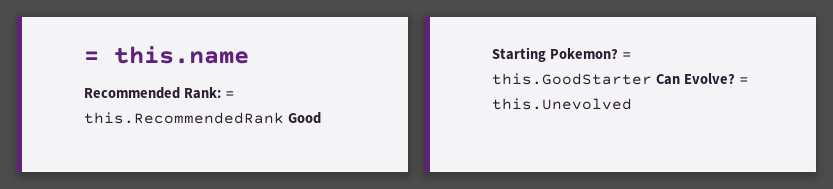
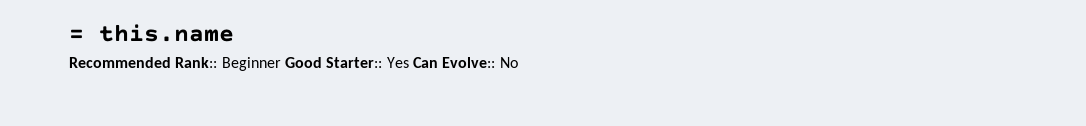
[183,87,235,99] [84,112,321,124] [492,47,632,62] [492,73,749,85] [492,98,632,110] Rank: = this.RecommendedRank Good Starting Pokemon? = this.GoodStarter Can Evolve? = this.Unevolved -> [175,57,518,71] Rank:: Beginner Good Starter:: Yes Can Evolve:: No

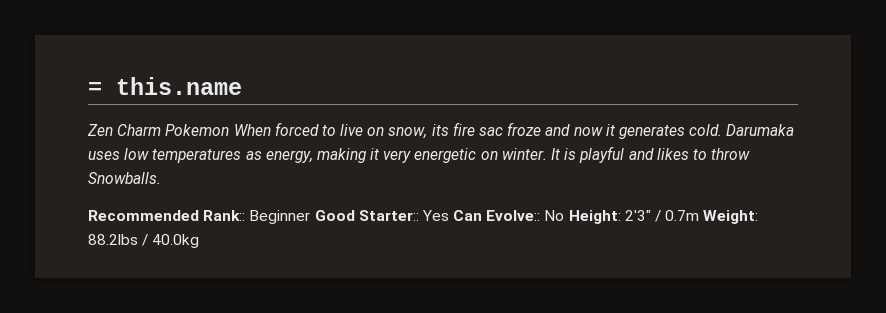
(234, 33) none -> [87,122,795,139] [88,146,751,163] [88,172,161,184] // Zen Charm Pokemon When forced to live on snow, its fire sac froze and now it generates cold. Darumaka uses low temperatures as energy, making it very energetic on winter. It is playful and likes to throw Snowballs.
(518, 62) none -> [568,210,759,224] [88,234,200,248] Height: 2'3" / 0.7m Weight: 88.2lbs / 40.0kg

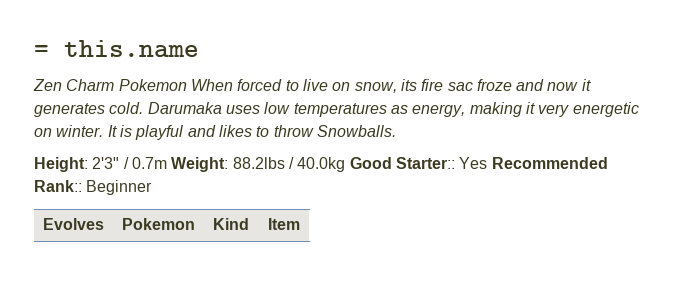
[88,210,565,224] Recommended Rank:: Beginner Good Starter:: Yes Can Evolve:: No -> (396, 131) none
(200, 241) none -> [349,157,608,169] [34,180,153,195] [42,218,104,230] [121,218,195,230] [212,218,249,230] [267,218,300,230] Good Starter:: Yes Recommended Rank:: Beginner // Evolves | Pokemon | Kind | Item

